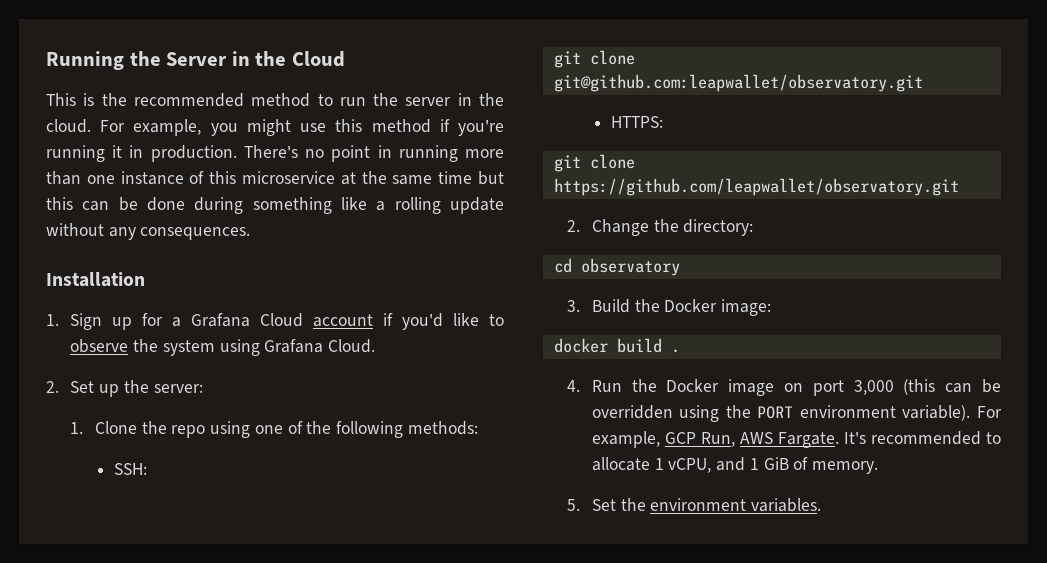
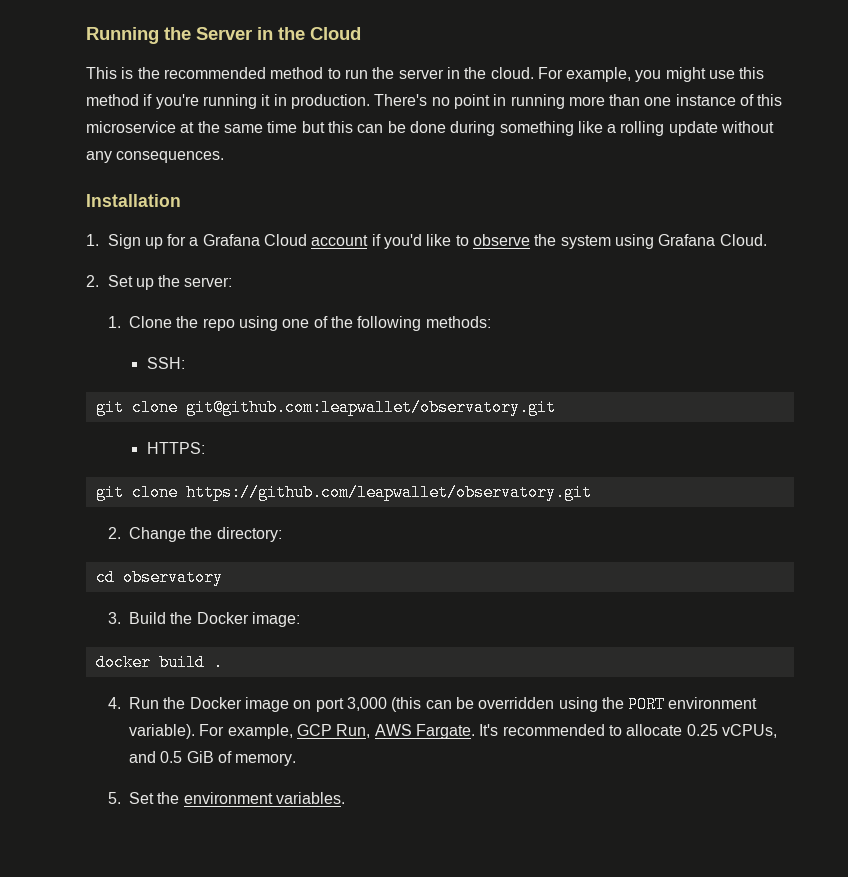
[654,457,759,473] 1 vCPU, and 1 -> [686,724,777,738] [129,751,183,763] 0.25 vCPUs, and 0.5

